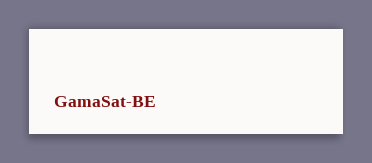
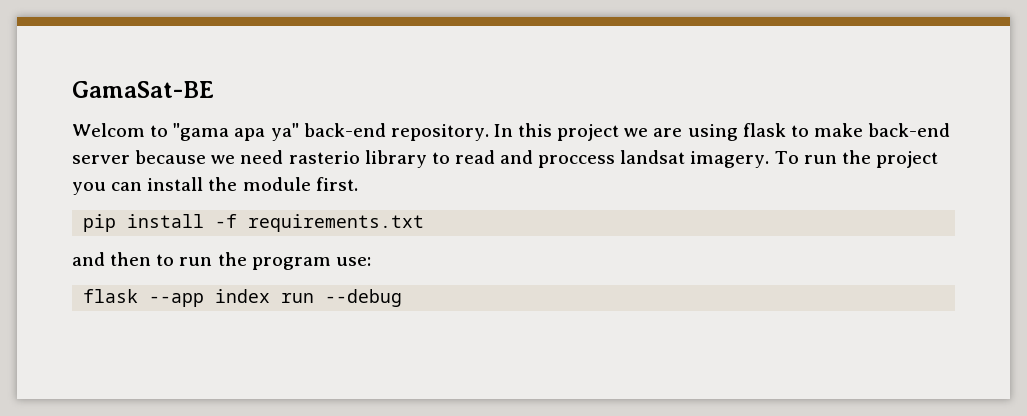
(156, 101) none -> [72,123,951,141] [72,150,938,168] [72,177,358,195] [83,214,425,232] [72,252,371,270] [83,289,403,307] // Welcom to "gama apa ya" back-end repository. In this project we are using flask to make back-end server because we need rasterio library to read and proccess landsat imagery. To run the project you can install the module first. // pip install -f requirements.txt // and then to run the program use: // flask --app index run --debug

